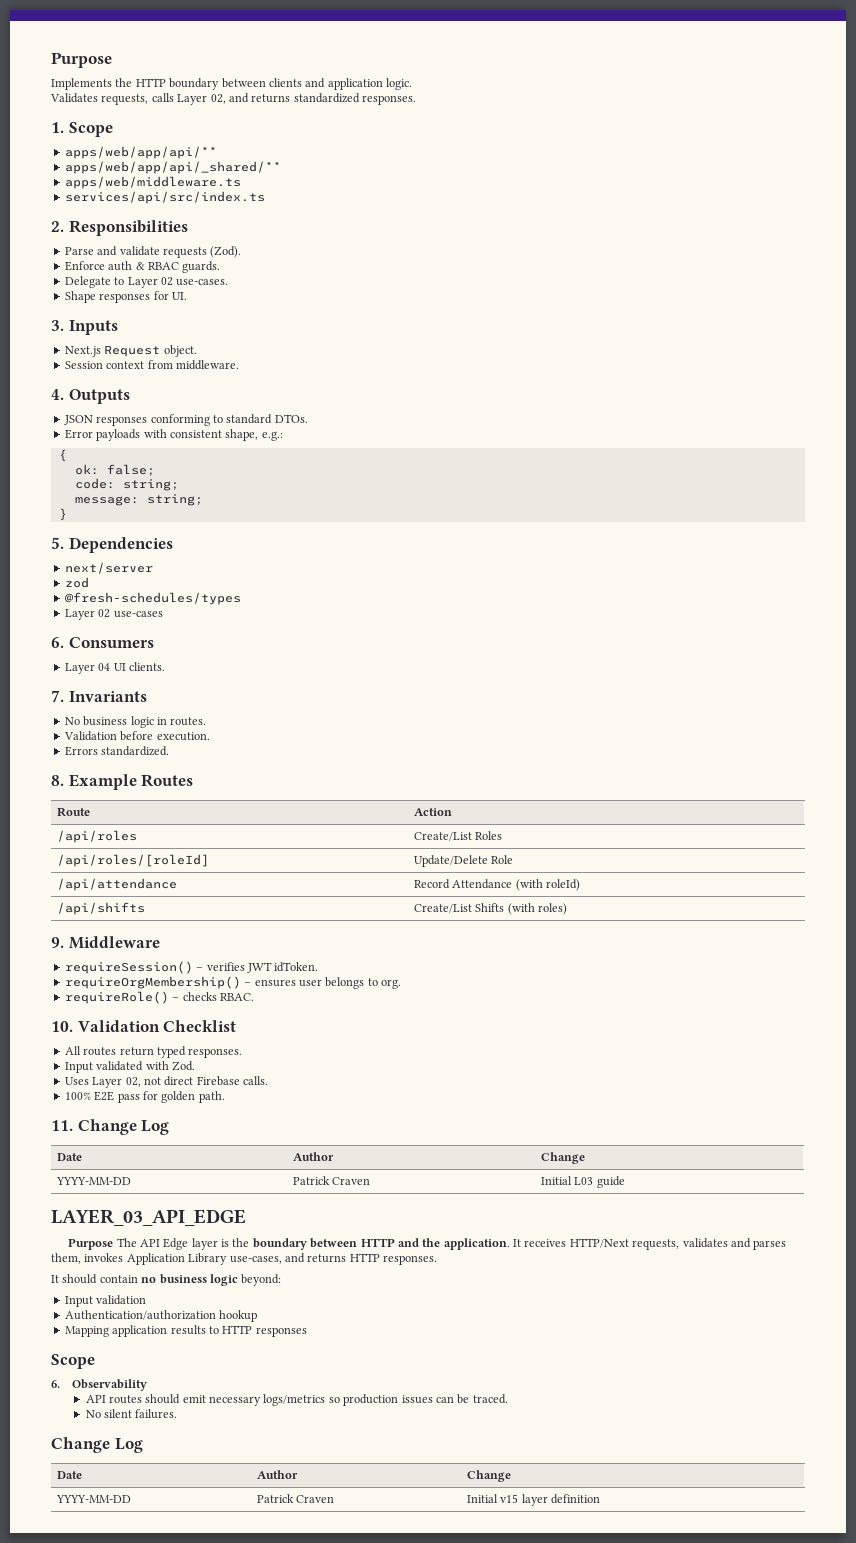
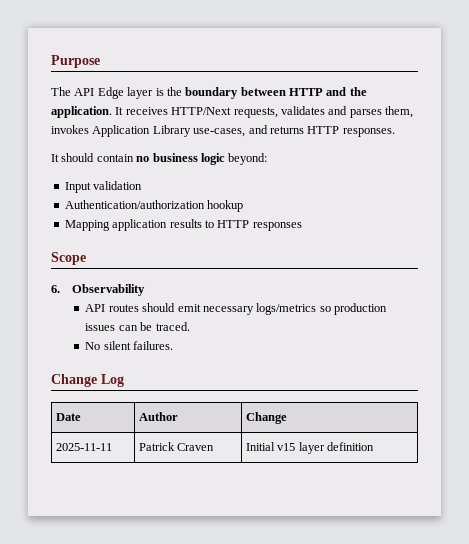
[51,78,412,90] [50,93,416,105] [51,122,113,137] [64,146,217,159] [64,161,281,174] [64,176,241,189] [64,191,265,204] [51,220,188,236] [64,246,242,258] [64,261,221,273] [64,276,229,288] [64,291,187,303] [51,320,118,335] [64,345,197,357] [64,360,239,370] [51,389,130,404] [63,414,308,426] [64,429,283,441] [58,449,67,462] [74,464,155,476] [74,478,179,491] [74,494,203,506] [58,508,67,521] [51,537,173,553] [64,562,153,574] [64,577,89,588] [64,592,241,605] [64,609,163,620] [51,637,154,648] [64,662,165,674] [51,690,147,702] [64,716,207,728] [63,731,210,741] [64,746,170,756] [51,774,194,790] [57,807,91,817] [414,808,453,816] [57,830,138,843] [414,831,503,841] [57,854,210,867] [414,855,514,867] [57,878,178,891] [414,879,581,891] [57,902,146,915] [414,903,568,915] [51,936,160,949] [64,961,319,974] [64,976,401,989] [64,991,254,1004] [51,1020,237,1032] [64,1046,243,1058] [64,1061,195,1073] [64,1076,268,1088] [64,1091,225,1103] [51,1119,170,1135] [57,1153,83,1161] [293,1152,335,1161] [541,1152,586,1164] [56,1177,132,1185] [293,1176,371,1185] [541,1176,625,1188] [51,1209,246,1226] [68,1238,114,1250] Implements the HTTP boundary between clients and application logic. // Validates requests, calls Layer 02, and returns standardized responses. // 1. Scope // apps/web/app/api/** // apps/web/app/api/_shared/** // apps/web/middleware.ts // services/api/src/index.ts // 2. Responsibilities // Parse and validate requests (Zod). // Enforce auth & RBAC guards. // Delegate to Layer 02 use-cases. // Shape responses for UI. // 3. Inputs // Next.js Request object. // Session context from middleware. // 4. Outputs // JSON responses conforming to standard DTOs. // Error payloads with consistent shape, e.g.: // { // ok: false; // code: string; // message: string; // } // 5. Dependencies // next/server // zod // @fresh-schedules/types // Layer 02 use-cases // 6. Consumers // Layer 04 UI clients. // 7. Invariants // No business logic in routes. // Validation before execution. // Errors standardized. // 8. Example Routes // Route | Action // /api/roles | Create/List Roles // /api/roles/[roleId] | Update/Delete Role // /api/attendance | Record Attendance (with roleId) // /api/shifts | Create/List Shifts (with roles) // 9. Middleware // requireSession() – verifies JWT idToken. // requireOrgMembership() – ensures user belongs to org. // requireRole() – checks RBAC. // 10. Validation Checklist // All routes return typed responses. // Input validated with Zod. // Uses Layer 02, not direct Firebase calls. // 100% E2E pass for golden path. // 11. Change Log // Date | Author | Change // YYYY-MM-DD | Patrick Craven | Initial L03 guide // LAYER_03_API_EDGE // Purpose -> (100, 61) none
[56,1495,132,1503] YYYY-MM-DD -> [56,443,113,451] 2025-11-11

